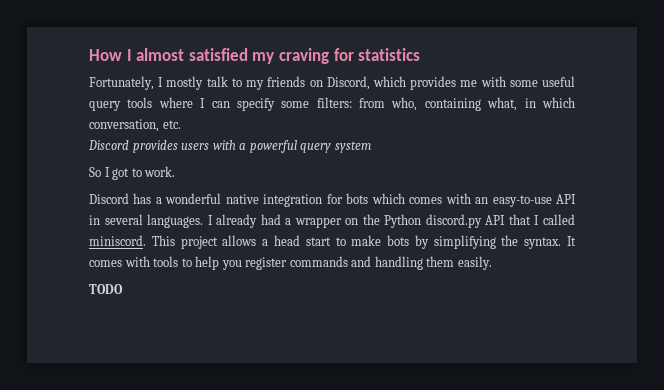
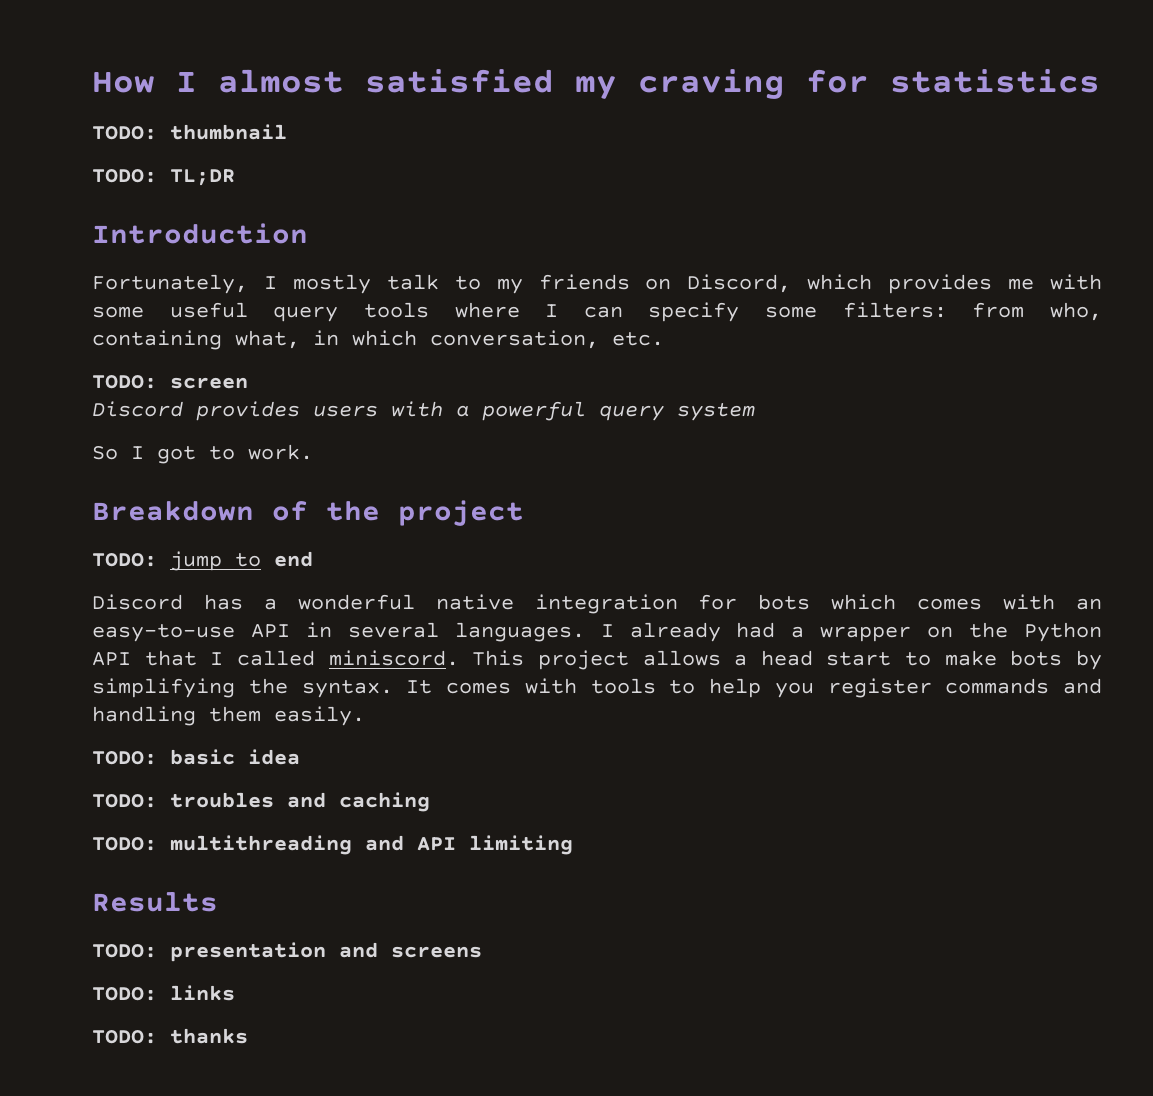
(421, 54) none -> [92,124,287,140] [92,169,235,186] [92,223,308,244] // TODO: thumbnail // TODO: TL;DR // Introduction
(181, 124) none -> [92,375,248,389] // TODO: screen
(176, 171) none -> [92,500,524,526] [92,551,313,571] // Breakdown of the project // TODO: jump to end
[425,214,482,228] discord.py -> (1102, 632) none
[89,284,123,294] TODO -> [92,749,300,765] [92,792,430,812] [92,835,573,855] [92,892,218,912] [92,942,482,962] [92,985,235,1001] [92,1028,248,1044] TODO: basic idea // TODO: troubles and caching // TODO: multithreading and API limiting // Results // TODO: presentation and screens // TODO: links // TODO: thanks

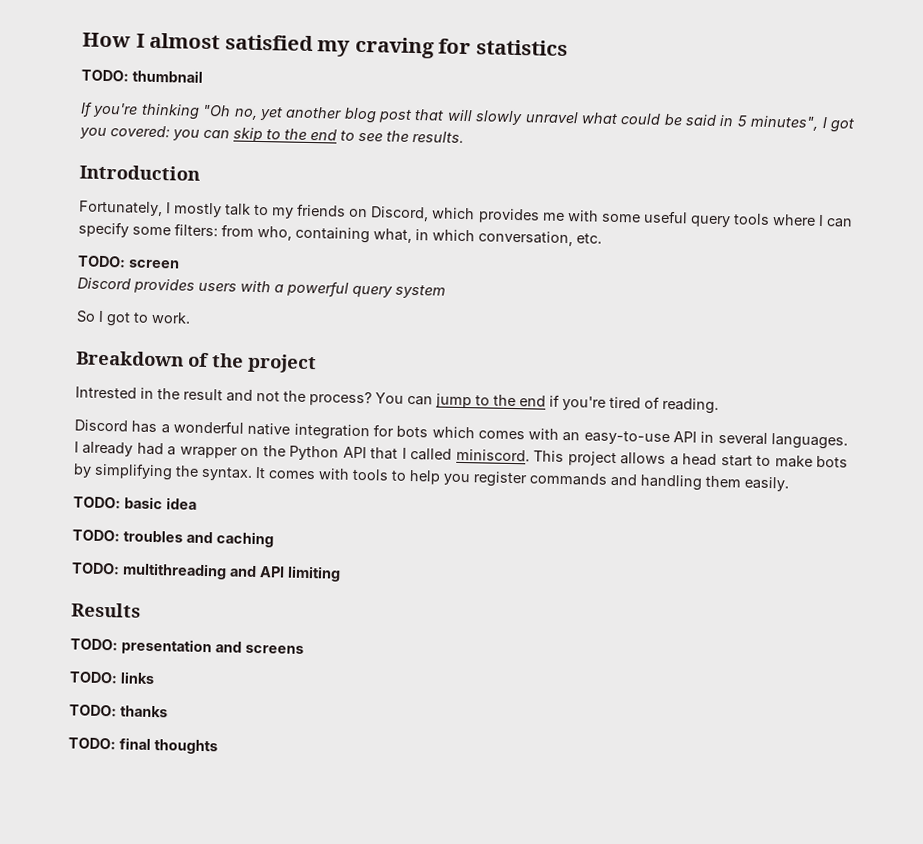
[92,169,235,186] TODO: TL;DR -> [80,101,856,133] [79,125,464,143] If you're thinking "Oh no, yet another blog post that will slowly unravel what could be said in 5 minutes", I got you covered: you can skip to the end to see the results.
[92,553,157,567] TODO: -> [75,386,433,407] Intrested in the result and not the process? You can
[274,551,313,567] end -> [493,394,719,415] the end if you're tired of reading.
(248, 1036) none -> [68,737,218,755] // TODO: final thoughts

